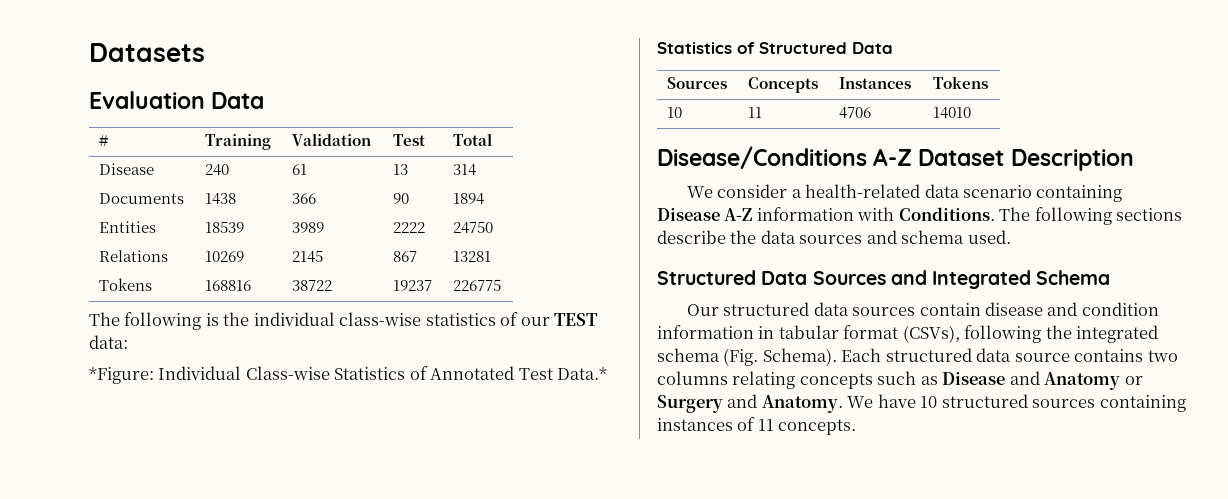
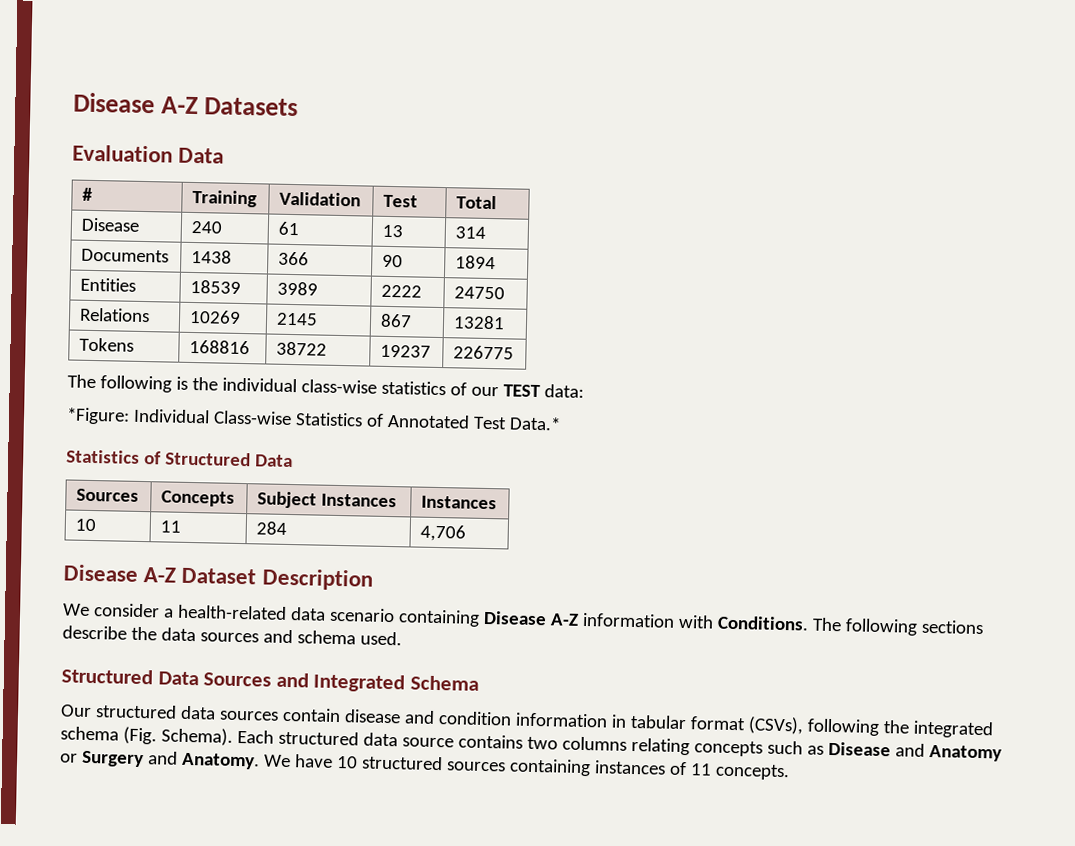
(89, 52) none -> [73,92,200,115] Disease A-Z
(819, 85) none -> [257,491,318,509] Subject
[933,76,989,89] Tokens -> [421,495,498,510] Instances
[839,107,872,119] [933,107,972,119] [657,146,867,169] 4706 | 14010 // Disease/Conditions -> [256,521,288,535] [420,524,467,542] [63,564,139,582] 284 | 4,706 // Disease

